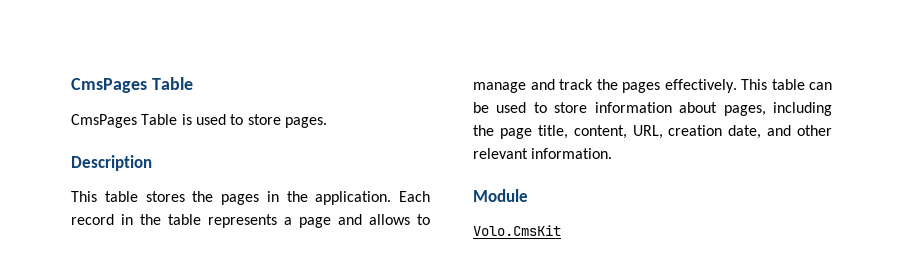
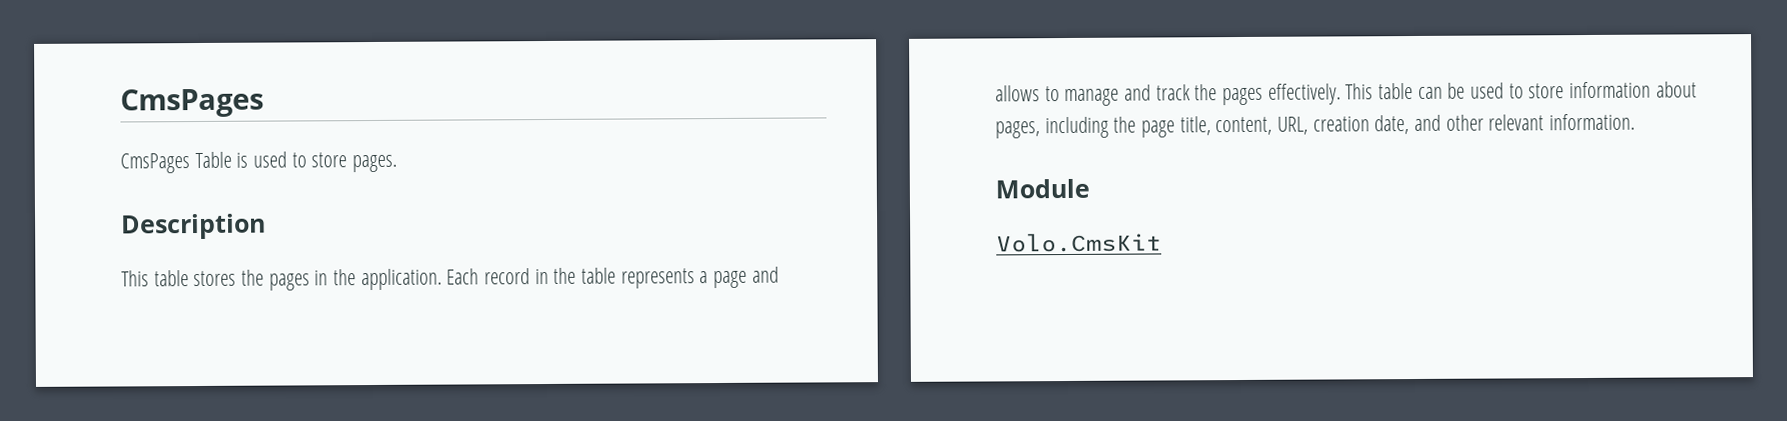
[71,77,193,93] CmsPages Table -> [120,88,264,118] CmsPages

